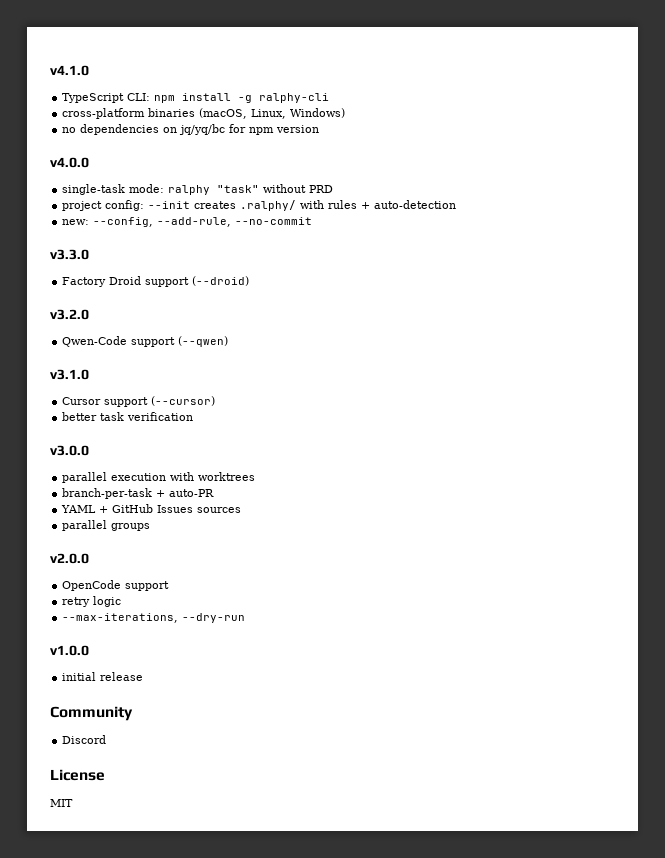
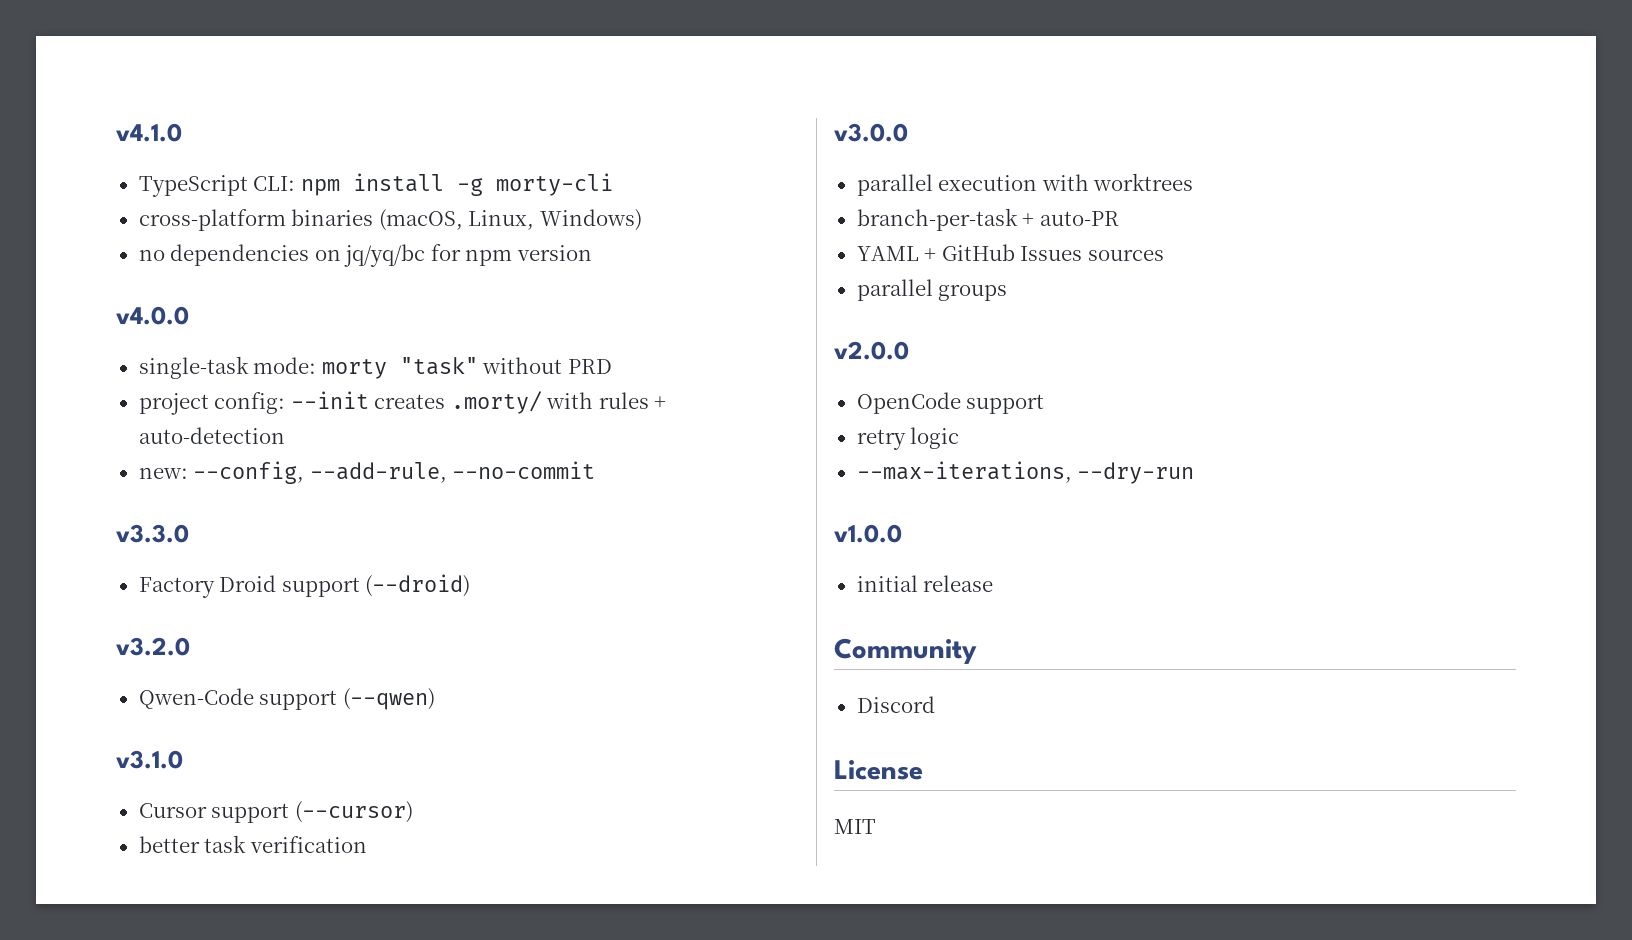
[259,93,330,103] ralphy-cli -> [495,173,613,196] morty-cli
[168,185,211,195] ralphy -> [321,359,387,379] morty
[240,200,297,211] .ralphy/ -> [450,391,542,414] .morty/

